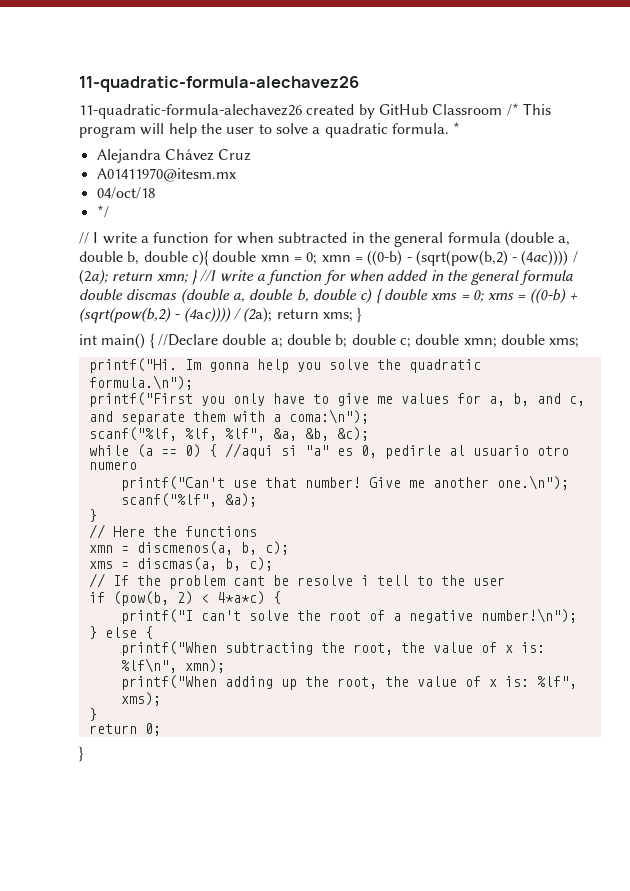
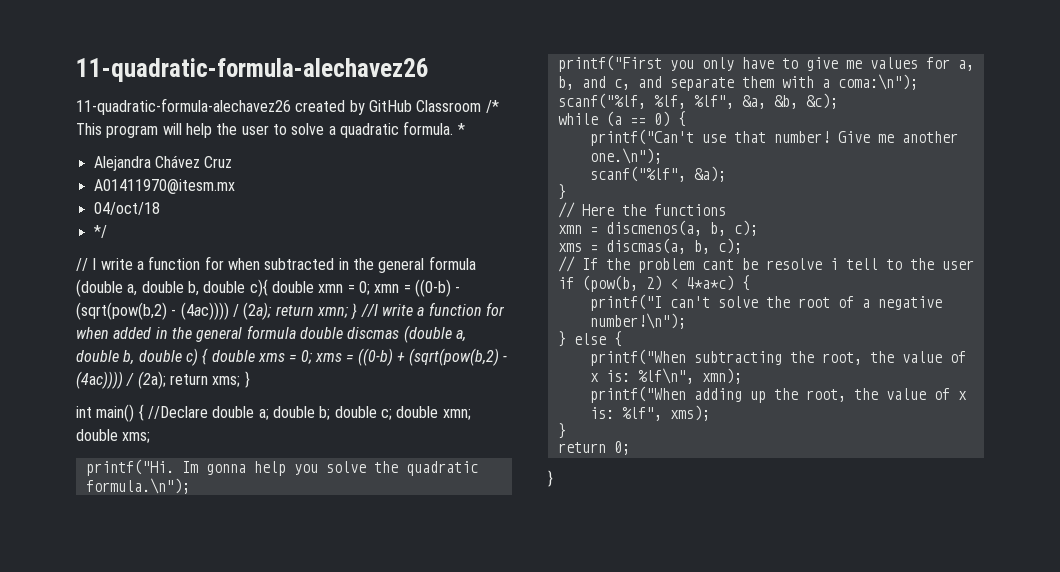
[224,443,569,459] [88,461,137,470] //aqui si "a" es 0, pedirle al usuario otro numero -> (686, 119) none

